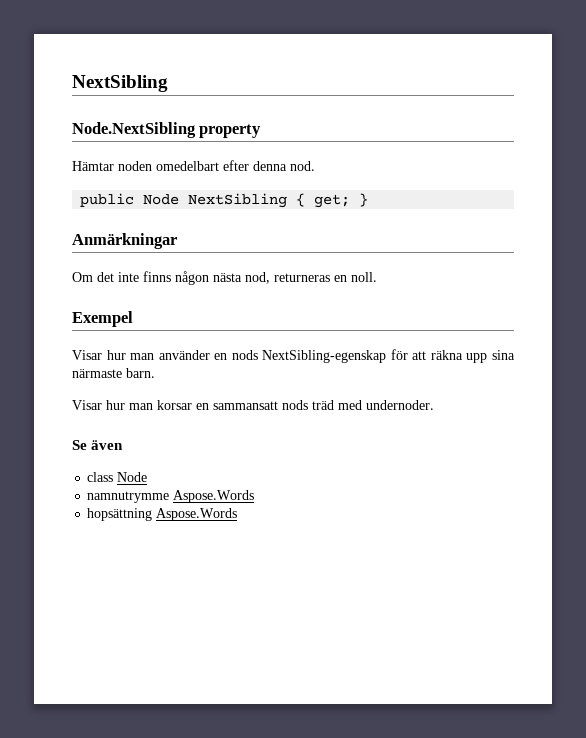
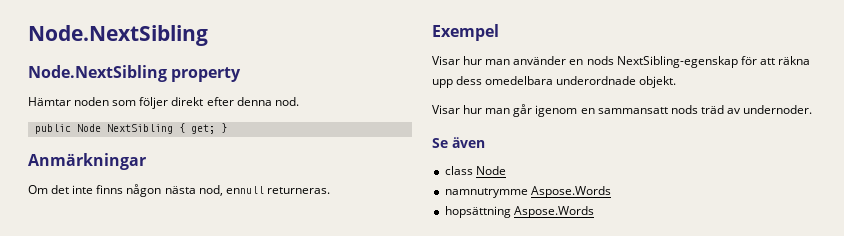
[72,75,168,92] NextSibling -> [28,25,208,46] Node.NextSibling
[156,161,219,171] omedelbart -> [112,97,204,109] som följer direkt
[274,272,377,282] returneras en noll. -> [225,186,330,194] ennull returneras.
[492,350,515,360] [72,368,155,378] [72,400,192,410] sina närmaste barn. // Visar hur man korsar -> [456,76,677,88] [432,104,578,117] dess omedelbara underordnade objekt. // Visar hur man går igenom
[338,400,362,410] med -> [726,108,741,114] av

